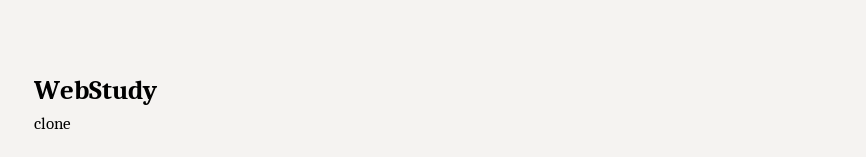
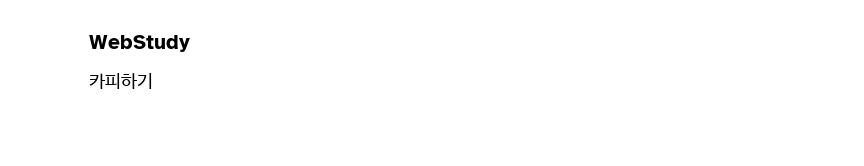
[34,117,71,129] clone -> [89,73,153,89] 카피하기

